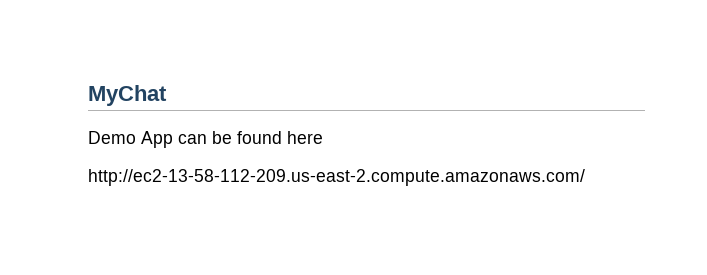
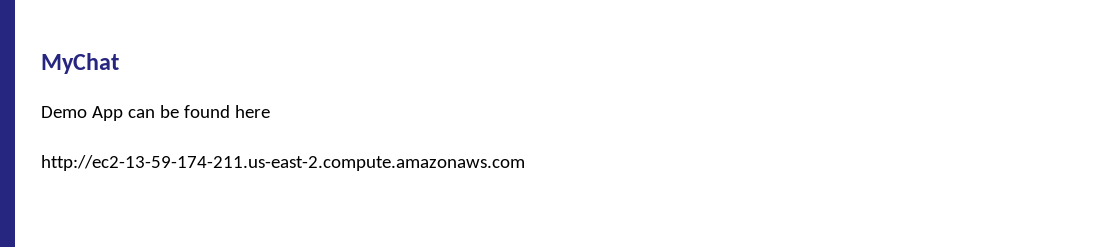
[88,169,585,186] http://ec2-13-58-112-209.us-east-2.compute.amazonaws.com/ -> [41,155,525,171] http://ec2-13-59-174-211.us-east-2.compute.amazonaws.com

